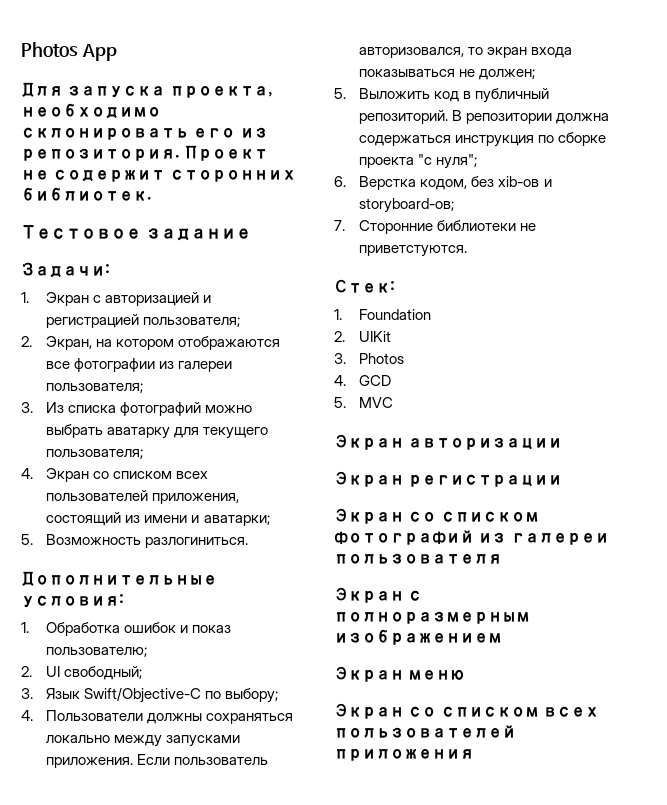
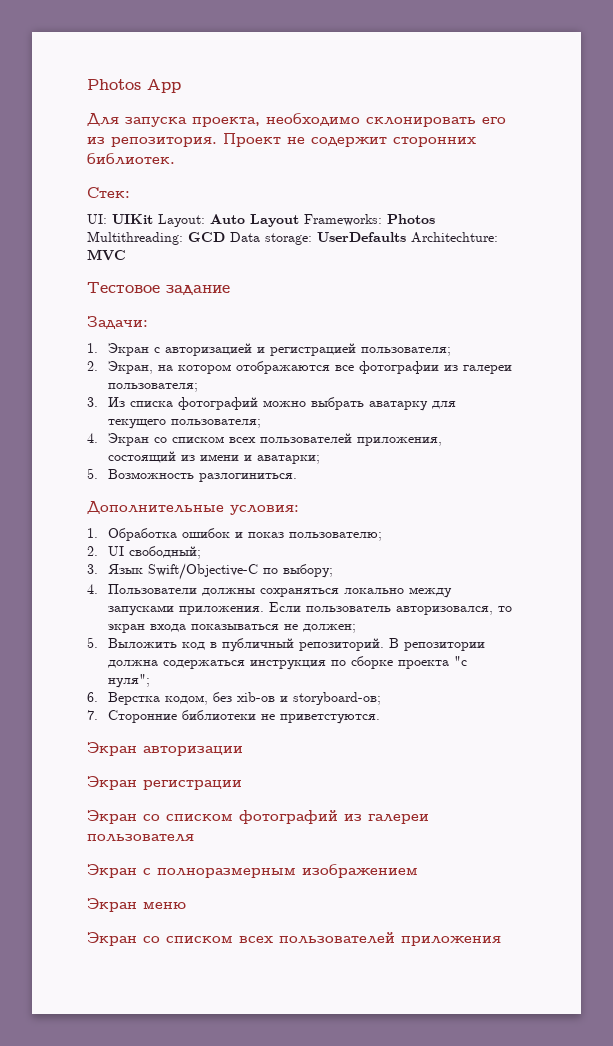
(152, 194) none -> [87,187,130,198] [87,214,435,227] [87,231,498,245] [87,249,126,261] // Стек: // UI: UIKit Layout: Auto Layout Frameworks: Photos Multithreading: GCD Data storage: UserDefaults Architechture: MVC
[334,279,395,293] [334,309,432,320] [334,331,392,342] [334,353,405,364] [334,375,392,386] [334,397,394,408] // Стек: // 1. Foundation // 2. UIKit // 3. Photos // 4. GCD // 5. MVC -> (381, 719) none

